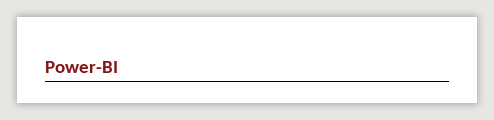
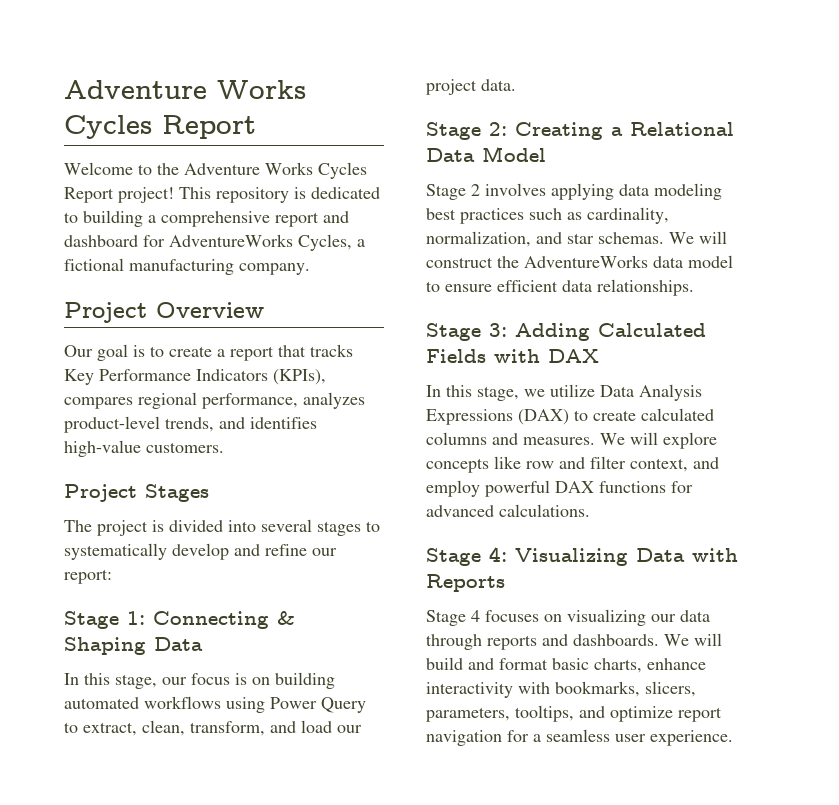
[45,61,118,73] Power-BI -> [64,80,306,99] [64,115,256,139] [64,162,367,179] [64,187,380,203] [64,210,349,227] [64,234,365,251] [64,258,310,275] [64,302,264,323] [64,344,353,361] [64,369,326,385] [64,392,365,409] [64,416,317,433] [64,440,224,457] [64,484,209,502] [64,519,380,536] [64,543,337,560] [64,569,112,584] [64,611,295,629] [64,637,203,655] [64,672,335,689] [64,696,366,713] [64,720,362,736] [426,79,516,95] [426,122,734,140] [426,146,546,162] [426,183,722,200] [426,207,669,224] [426,231,727,247] [426,255,733,268] [426,279,694,296] [426,323,706,341] [426,349,599,363] [426,384,702,401] [426,408,714,425] [426,432,717,449] [426,456,719,473] [426,480,693,497] [426,504,590,517] [426,547,738,566] [426,574,505,592] [426,609,710,626] [426,633,722,650] [426,657,706,673] [426,681,696,698] [426,705,722,722] [426,729,733,746] Adventure Works Cycles Report // Welcome to the Adventure Works Cycles Report project! This repository is dedicated to building a comprehensive report and dashboard for AdventureWorks Cycles, a fictional manufacturing company. // Project Overview // Our goal is to create a report that tracks Key Performance Indicators (KPIs), compares regional performance, analyzes product-level trends, and identifies high-value customers. // Project Stages // The project is divided into several stages to systematically develop and refine our report: // Stage 1: Connecting & Shaping Data // In this stage, our focus is on building automated workflows using Power Query to extract, clean, transform, and load our project data. // Stage 2: Creating a Relational Data Model // Stage 2 involves applying data modeling best practices such as cardinality, normalization, and star schemas. We will construct the AdventureWorks data model to ensure efficient data relationships. // Stage 3: Adding Calculated Fields with DAX // In this stage, we utilize Data Analysis Expressions (DAX) to create calculated columns and measures. We will explore concepts like row and filter context, and employ powerful DAX functions for advanced calculations. // Stage 4: Visualizing Data with Reports // Stage 4 focuses on visualizing our data through reports and dashboards. We will build and format basic charts, enhance interactivity with bookmarks, slicers, parameters, tooltips, and optimize report navigation for a seamless user experience.

